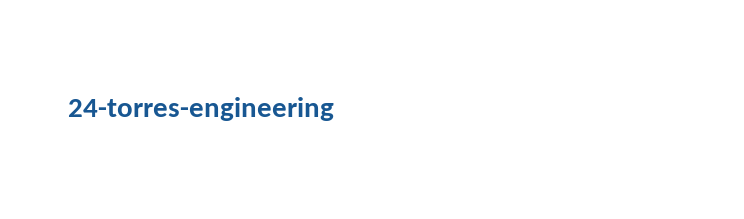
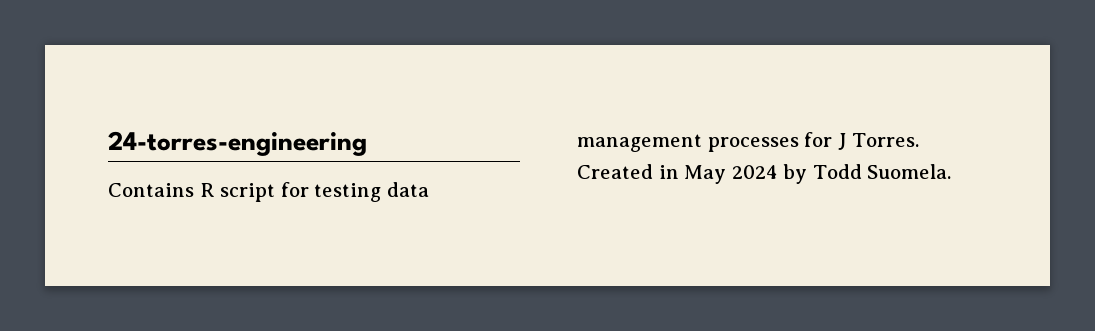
(334, 109) none -> [108,182,429,202] [577,132,920,152] [577,164,952,184] // Contains R script for testing data management processes for J Torres. Created in May 2024 by Todd Suomela.

